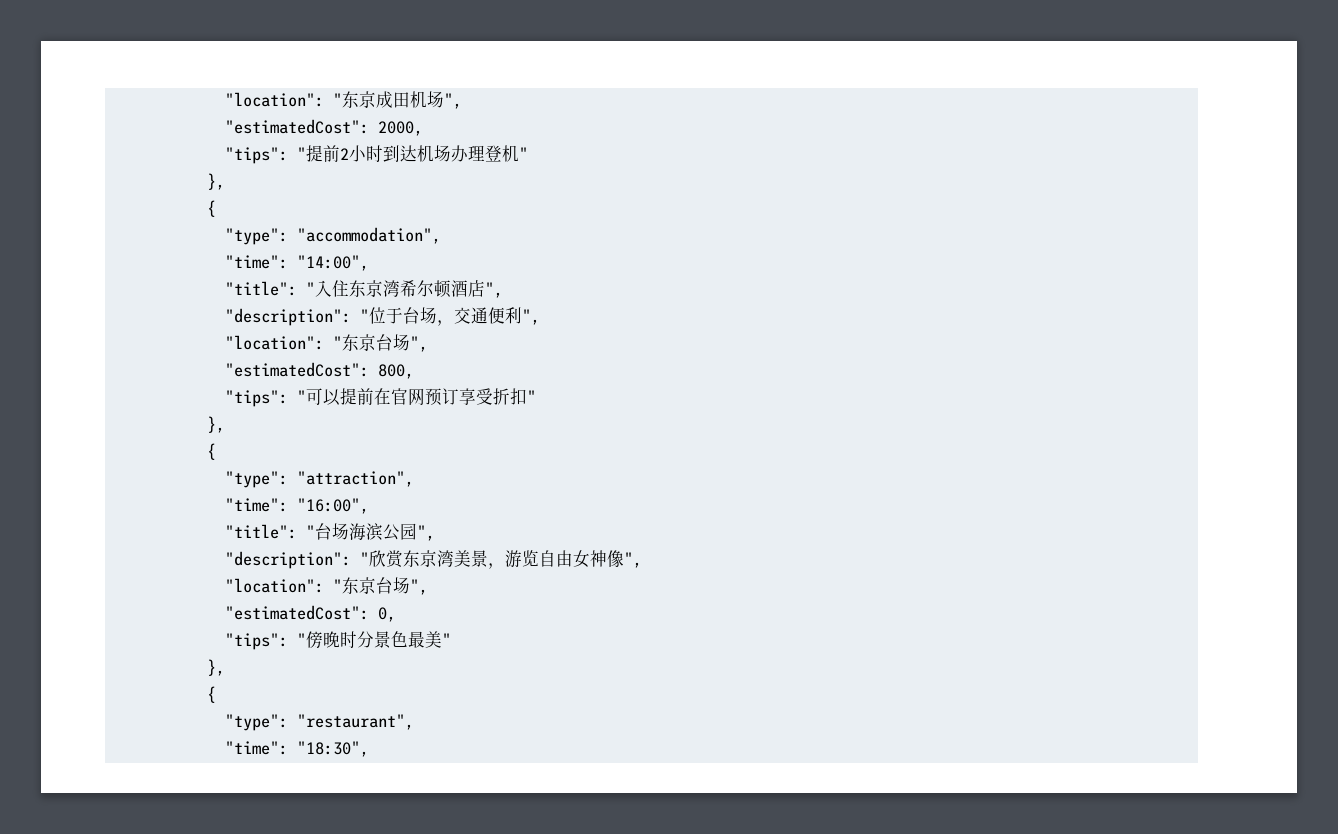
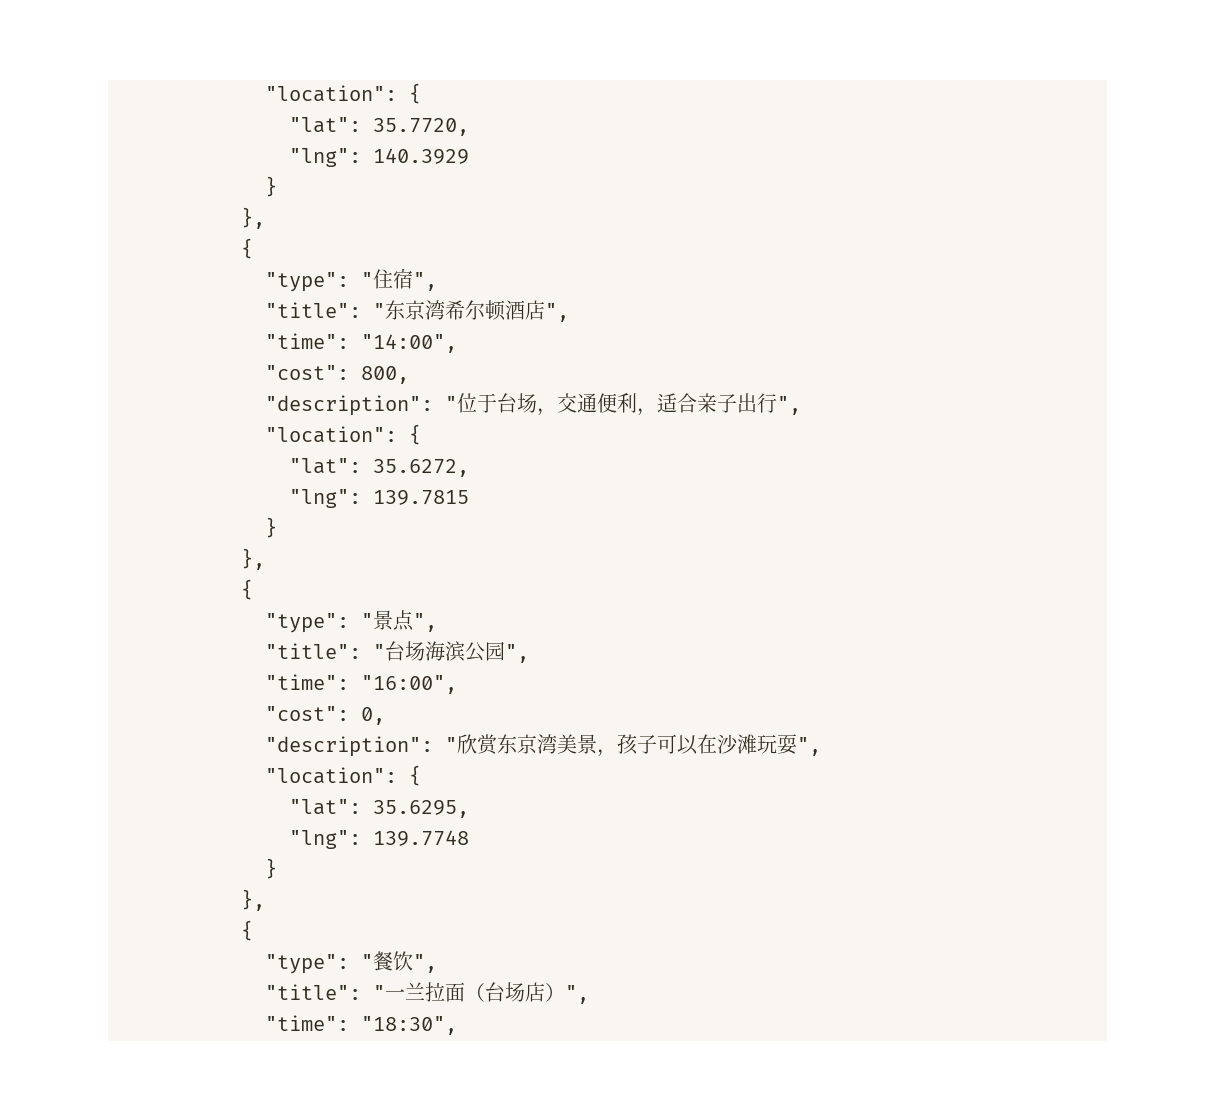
[225,91,462,109] [225,119,423,136] [225,145,528,164] [207,173,225,190] [207,200,216,217] [225,227,441,245] [225,255,369,271] [225,280,349,297] "location": "东京成田机场", // "estimatedCost": 2000, // "tips": "提前2小时到达机场办理登机" // }, // { // "type": "accommodation", // "time": "14:00", // "title": "入住 -> [264,83,421,104] [288,117,469,136] [288,148,469,167] [264,176,277,197] [240,207,265,229] [240,238,253,259] [264,268,437,292] [264,302,385,318] "location": { // "lat": 35.7720, // "lng": 140.3929 // } // }, // { // "type": "住宿", // "title": "
(503, 290) none -> [264,333,457,353] [264,365,409,384] // "time": "14:00", // "cost": 800,
[522,309,540,325] [225,334,428,352] [225,362,414,379] [225,388,536,407] [207,416,225,433] [207,443,216,460] [225,471,414,488] [225,498,369,514] ", // "location": "东京台场", // "estimatedCost": 800, // "tips": "可以提前在官网预订享受折扣" // }, // { // "type": "attraction", // "time": "16:00", -> [636,393,801,416] [264,424,421,445] [288,458,469,477] [288,489,469,508] [264,517,277,538] [240,548,265,570] [240,579,253,600] [264,610,437,633] ，适合亲子出行", // "location": { // "lat": 35.6272, // "lng": 139.7815 // } // }, // { // "type": "景点",
(435, 533) none -> [264,674,457,694] [264,706,385,725] // "time": "16:00", // "cost": 0,
[505,550,642,568] [225,577,428,595] [225,605,396,622] [225,631,451,650] [207,659,225,676] [207,686,216,703] [225,714,414,731] 游览自由女神像", // "location": "东京台场", // "estimatedCost": 0, // "tips": "傍晚时分景色最美" // }, // { // "type": "restaurant", -> [616,734,821,756] [264,765,421,786] [288,799,469,818] [288,830,469,849] [264,858,277,879] [240,889,265,911] [240,920,253,941] [264,951,437,974] [264,982,589,1004] 孩子可以在沙滩玩耍", // "location": { // "lat": 35.6295, // "lng": 139.7748 // } // }, // { // "type": "餐饮", // "title": "一兰拉面（台场店）",

